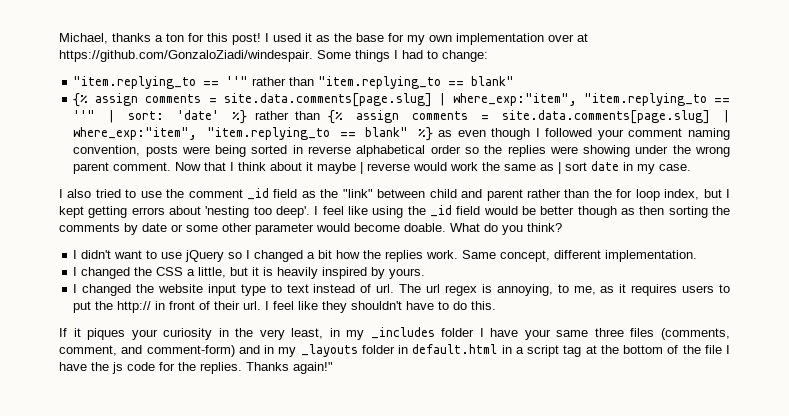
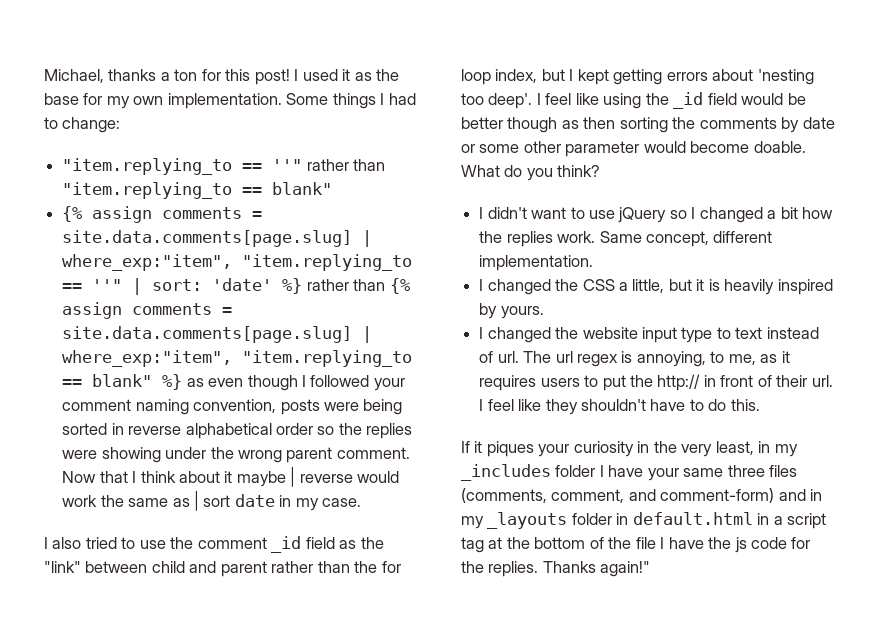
[456,33,588,45] [59,50,313,62] implementation over at https://github.com/GonzaloZiadi/windespair. -> [167,93,282,109] implementation.

